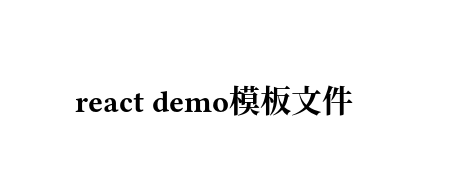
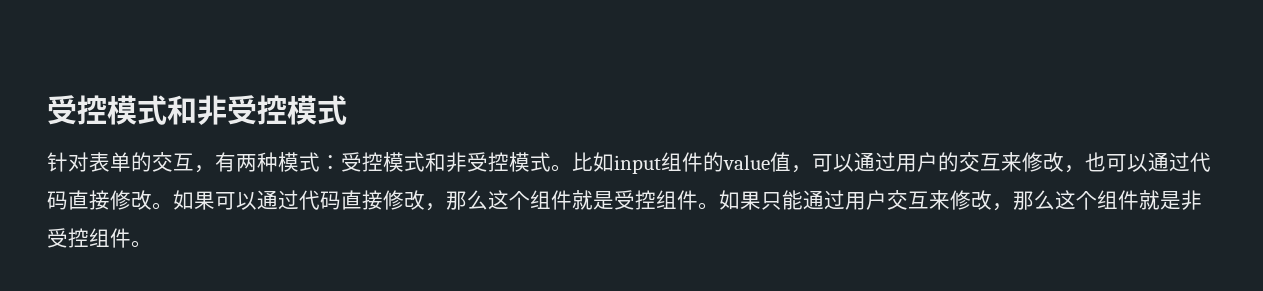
[75,85,354,116] react demo模板文件 -> [47,95,347,125] [47,152,1211,174] [47,190,1202,211] [47,228,152,248] 受控模式和非受控模式 // 针对表单的交互，有两种模式：受控模式和非受控模式。比如input组件的value值，可以通过用户的交互来修改，也可以通过代码直接修改。如果可以通过代码直接修改，那么这个组件就是受控组件。如果只能通过用户交互来修改，那么这个组件就是非受控组件。

